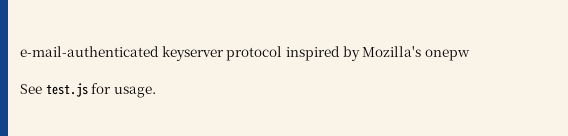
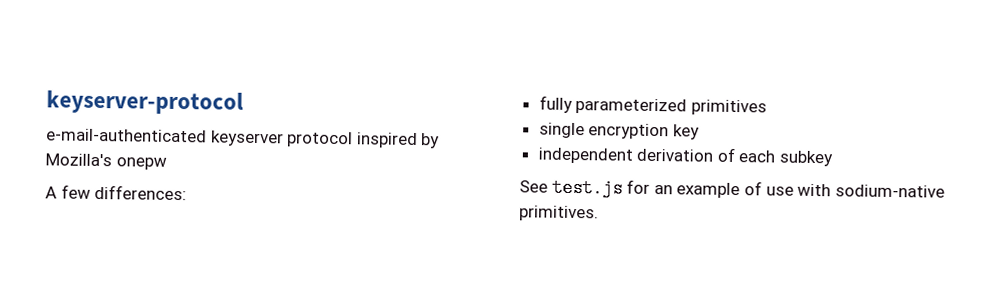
(20, 51) none -> [46,90,244,115] keyserver-protocol //
[20,83,156,98] See test.js for usage. -> [45,184,188,201] [538,95,767,116] [538,122,700,140] [537,147,834,167] [519,178,945,199] [519,205,599,222] A few differences: // fully parameterized primitives // single encryption key // independent derivation of each subkey // See test.js for an example of use with sodium-native primitives.

